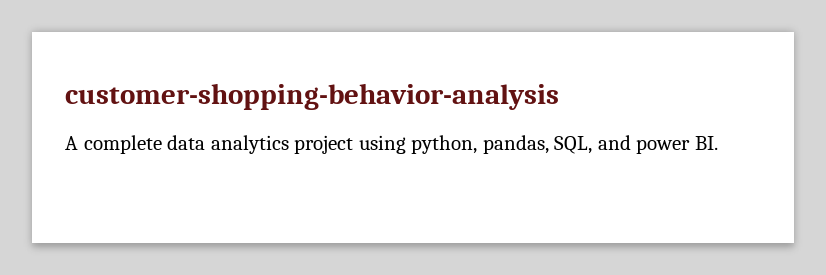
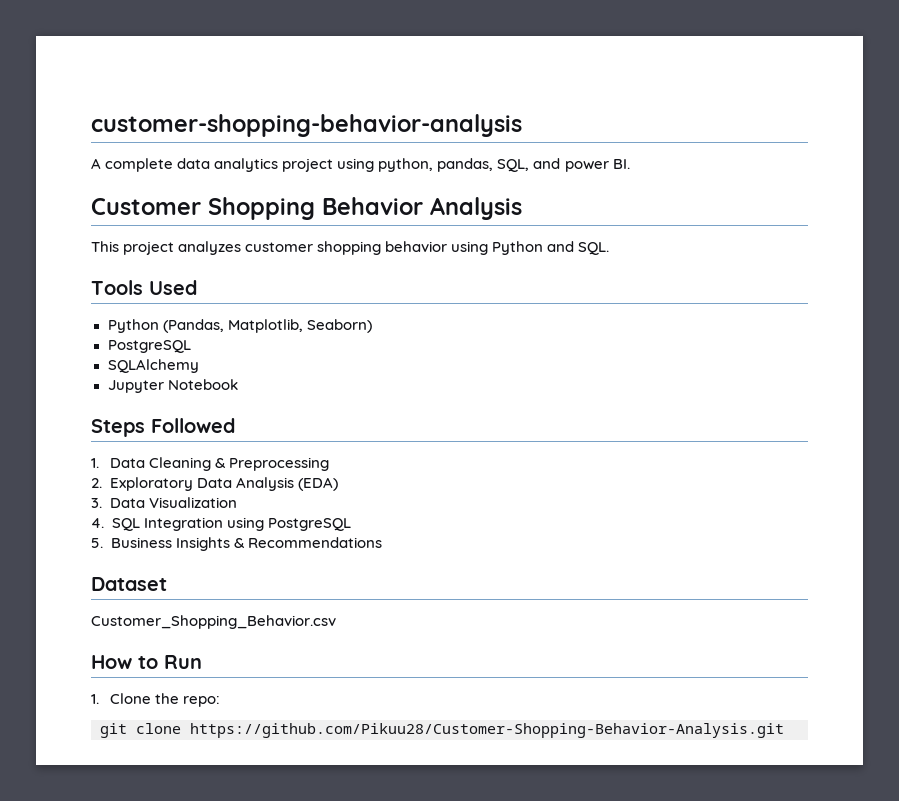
(718, 143) none -> [91,197,522,220] [91,241,610,255] [91,280,197,295] [107,319,372,333] [107,340,191,353] [107,359,199,373] [107,379,238,393] [91,418,235,437] [91,457,329,471] [91,477,338,491] [91,497,237,508] [91,517,351,531] [91,537,382,551] [91,577,167,591] [91,615,336,629] [91,655,202,669] [91,693,220,707] [100,723,784,738] // Customer Shopping Behavior Analysis // This project analyzes customer shopping behavior using Python and SQL. // Tools Used // Python (Pandas, Matplotlib, Seaborn) // PostgreSQL // SQLAlchemy // Jupyter Notebook // Steps Followed // 1. Data Cleaning & Preprocessing // 2. Exploratory Data Analysis (EDA) // 3. Data Visualization // 4. SQL Integration using PostgreSQL // 5. Business Insights & Recommendations // Dataset // Customer_Shopping_Behavior.csv // How to Run // 1. Clone the repo: // git clone https://github.com/Pikuu28/Customer-Shopping-Behavior-Analysis.git

